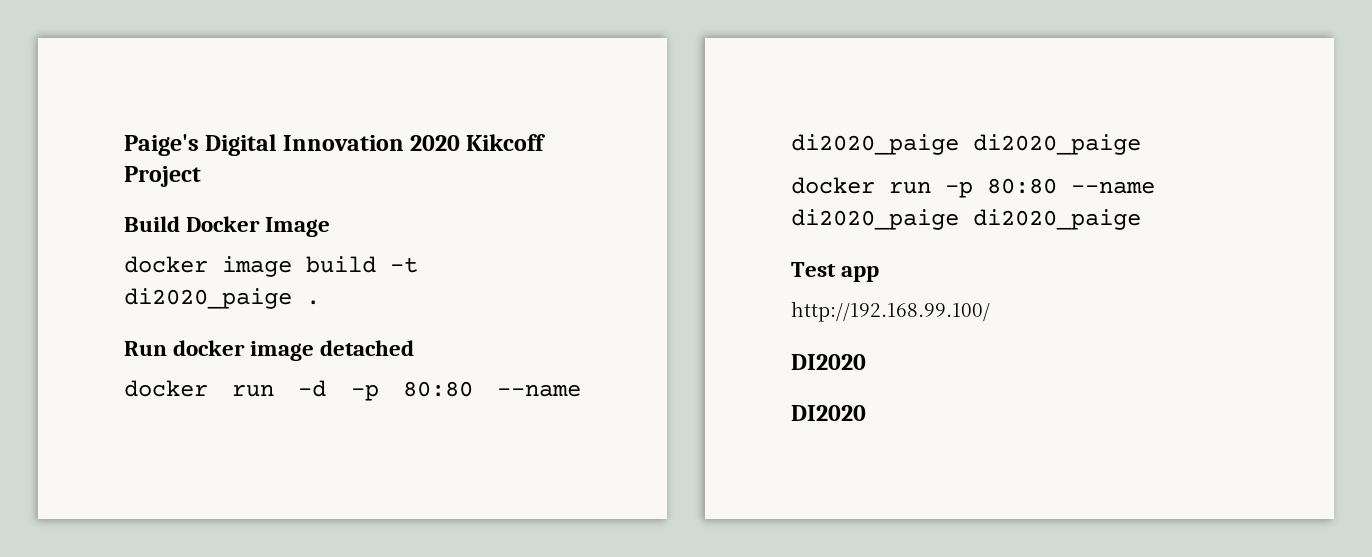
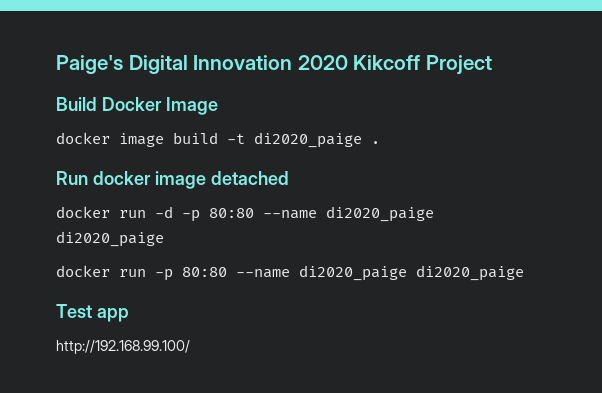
[791,354,866,370] [791,405,866,421] // DI2020 // DI2020 -> (190, 347) none

